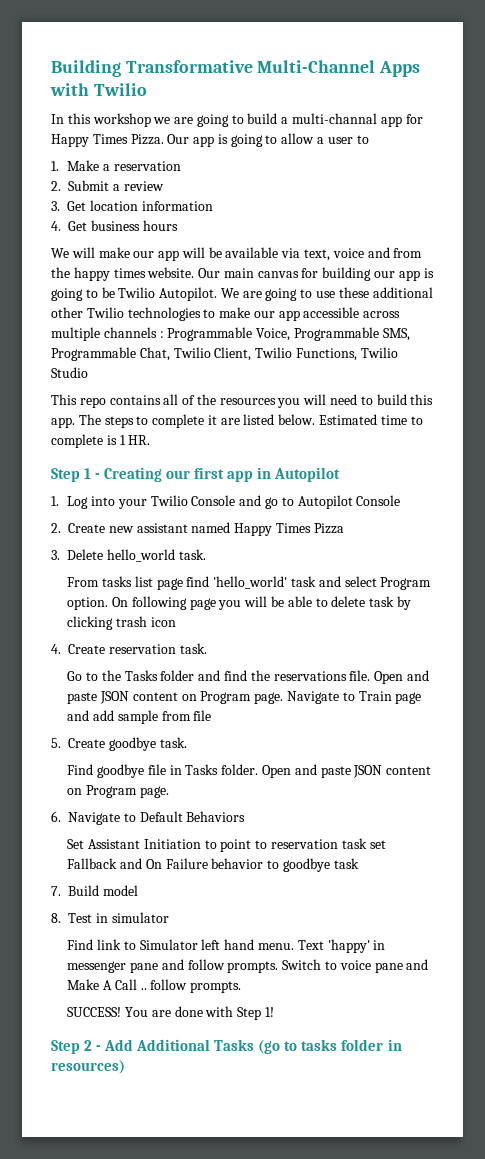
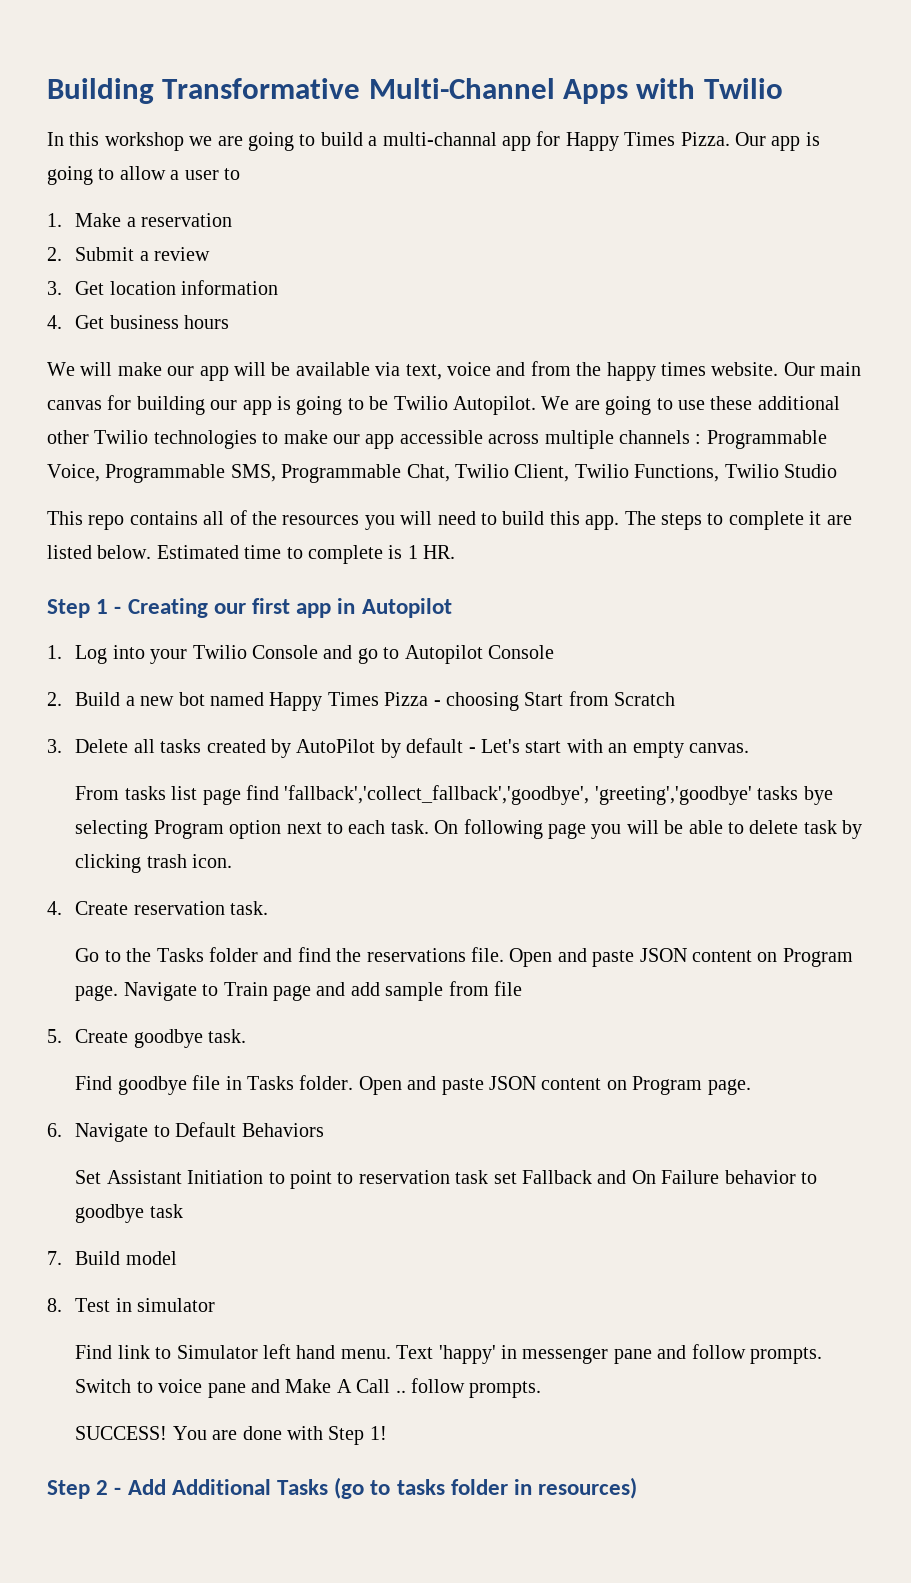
[68,523,188,533] Create new assistant -> [75,692,205,706] Build a new bot
[51,549,206,562] // 3. Delete hello_world task. -> [433,691,676,711] [47,738,749,758] - choosing Start from Scratch // 3. Delete all tasks created by AutoPilot by default - Let's start with an empty canvas.
[213,576,432,590] [67,597,109,610] 'hello_world' task and select Program option. -> [284,785,833,805] [75,820,429,839] 'fallback','collect_fallback','goodbye', 'greeting','goodbye' tasks bye selecting Program option next to each task.
[150,617,176,627] icon -> [192,854,233,868] icon.

